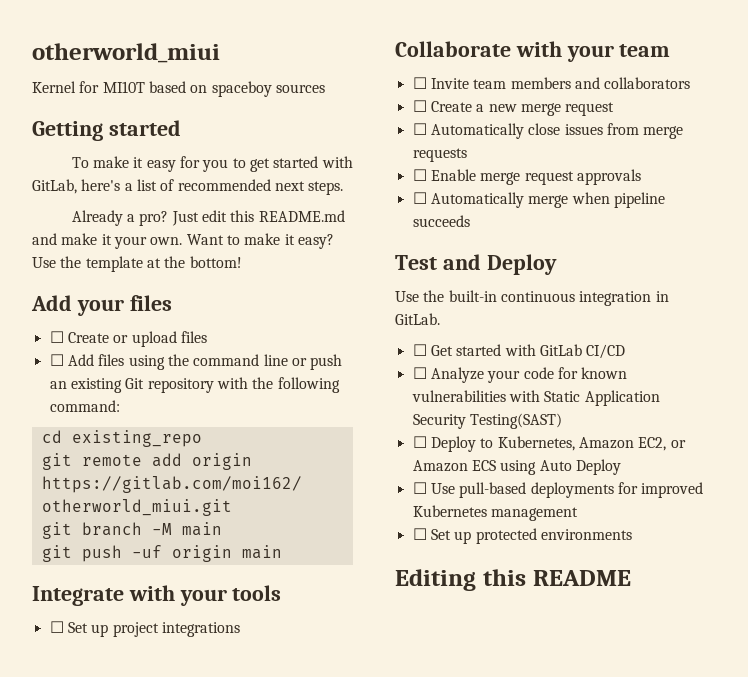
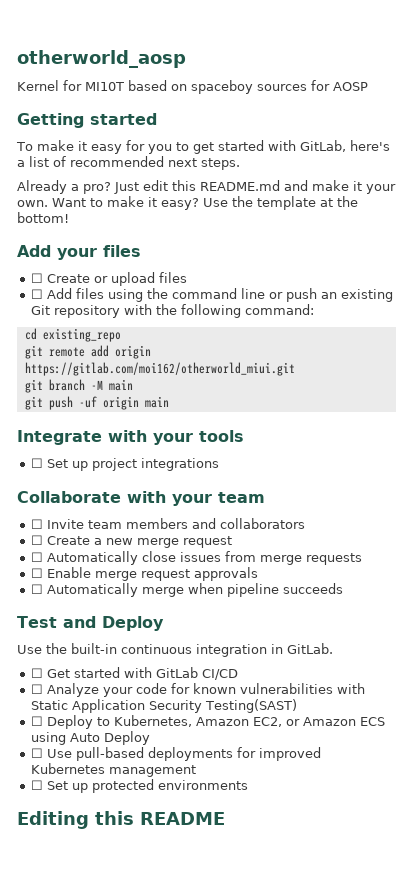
[32,43,220,63] otherworld_miui -> [17,50,186,68] otherworld_aosp
(325, 88) none -> [311,80,368,91] for AOSP

